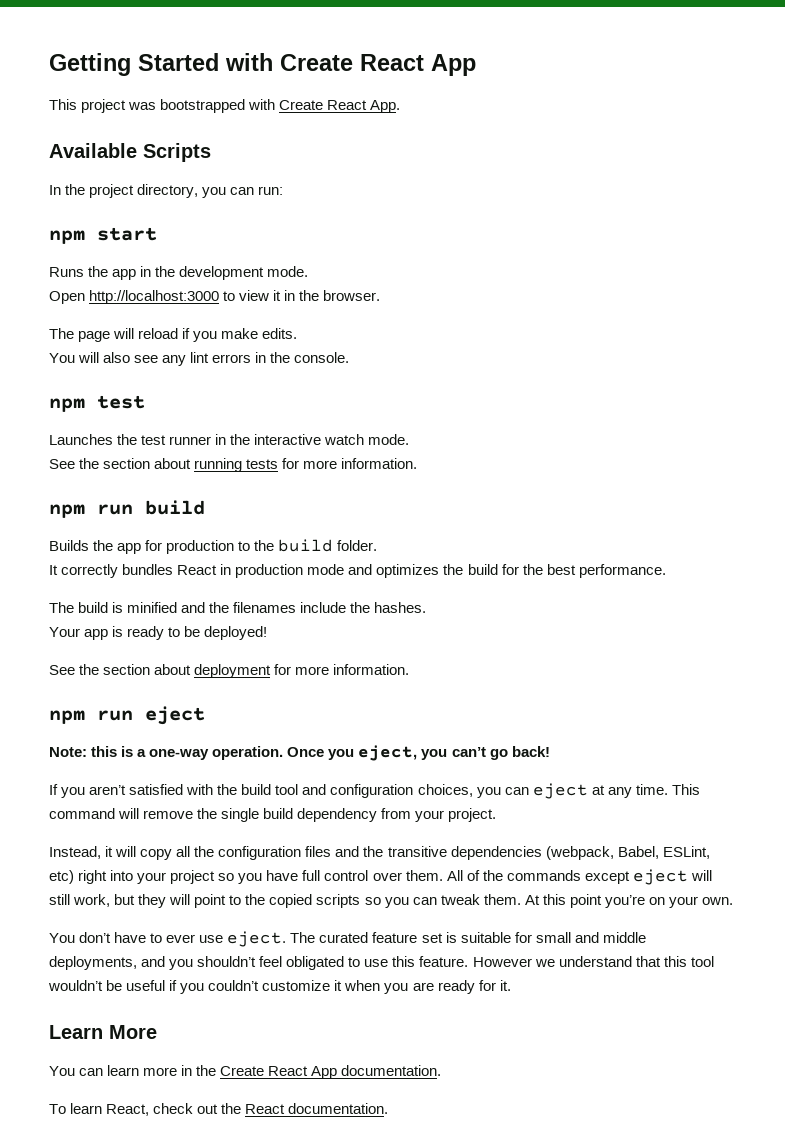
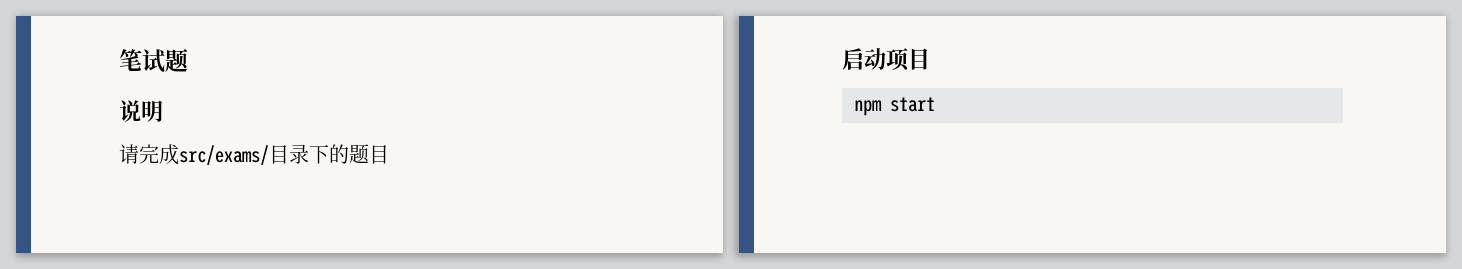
[49,53,476,76] [49,99,401,113] [49,143,211,162] [49,184,284,198] [49,227,157,244] [49,266,309,280] [49,290,381,304] [49,328,298,342] [49,352,350,366] [49,395,145,412] [49,434,410,445] [49,458,418,472] [49,500,205,518] [49,539,378,554] [49,564,666,578] [49,602,427,613] [49,626,268,640] [49,664,410,678] [49,706,205,725] [49,745,550,761] [49,783,700,799] [49,808,497,822] [49,846,710,860] [49,869,712,885] [49,894,734,908] [49,931,646,947] [49,956,714,970] [48,980,511,994] [49,1025,157,1039] [49,1065,442,1079] [49,1103,389,1116] Getting Started with Create React App // This project was bootstrapped with Create React App. // Available Scripts // In the project directory, you can run: // npm start // Runs the app in the development mode. // Open http://localhost:3000 to view it in the browser. // The page will reload if you make edits. // You will also see any lint errors in the console. // npm test // Launches the test runner in the interactive watch mode. // See the section about running tests for more information. // npm run build // Builds the app for production to the build folder. // It correctly bundles React in production mode and optimizes the build for the best performance. // The build is minified and the filenames include the hashes. // Your app is ready to be deployed! // See the section about deployment for more information. // npm run eject // Note: this is a one-way operation. Once you eject, you can’t go back! // If you aren’t satisfied with the build tool and configuration choices, you can eject at any time. This command will remove the single build dependency from your project. // Instead, it will copy all the configuration files and the transitive dependencies (webpack, Babel, ESLint, etc) right into your project so you have full control over them. All of the commands except eject will still work, but they will point to the copied scripts so you can tweak them. At this point you’re on your own. // You don’t have to ever use eject. The curated feature set is suitable for small and middle deployments, and you shouldn’t feel obligated to use this feature. However we understand that this tool wouldn’t be useful if you couldn’t customize it when you are ready for it. // Learn More // You can learn more in the Create React App documentation. // To learn React, check out the React documentation. -> [119,48,188,73] [119,100,163,122] [119,144,389,165] [842,48,930,71] [854,97,935,116] 笔试题 // 说明 // 请完成src/exams/目录下的题目 // 启动项目 // npm start

